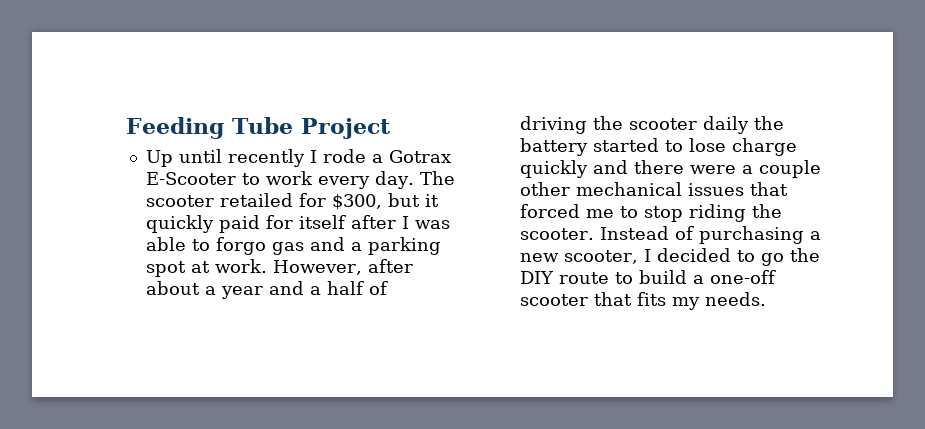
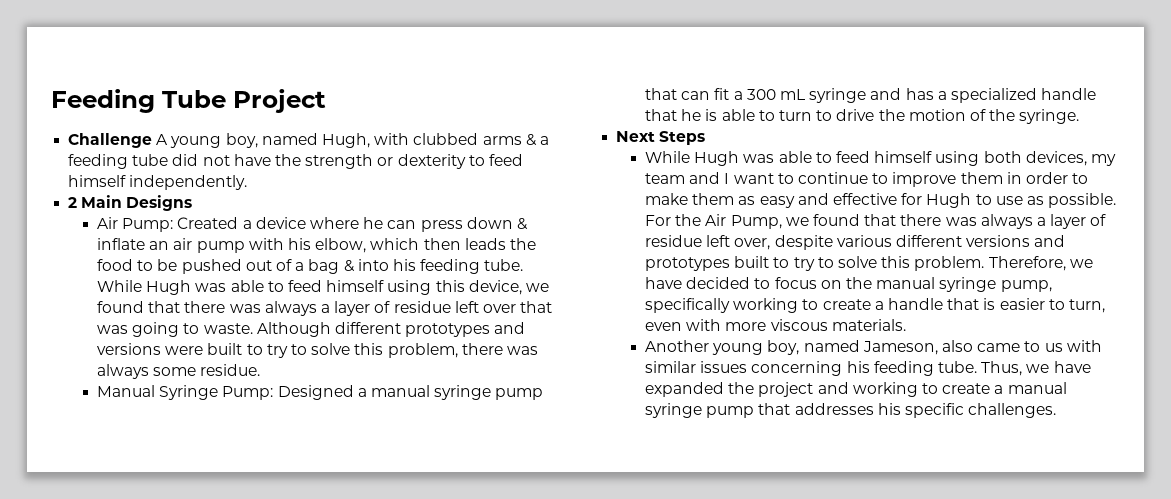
[145,149,451,167] [145,171,455,189] [145,193,439,210] [145,215,450,233] [145,237,441,255] [145,259,413,277] [145,281,388,299] [519,116,784,134] [519,138,797,156] [519,160,821,178] [519,182,788,196] [519,204,782,222] [519,226,821,244] [519,248,820,266] [519,270,776,284] [519,292,766,310] Up until recently I rode a Gotrax E-Scooter to work every day. The scooter retailed for $300, but it quickly paid for itself after I was able to forgo gas and a parking spot at work. However, after about a year and a half of driving the scooter daily the battery started to lose charge quickly and there were a couple other mechanical issues that forced me to stop riding the scooter. Instead of purchasing a new scooter, I decided to go the DIY route to build a one-off scooter that fits my needs. -> [68,133,549,148] [68,154,523,169] [68,175,248,190] [68,195,193,211] [97,217,528,232] [97,238,536,253] [97,259,524,274] [97,280,549,295] [97,301,553,316] [97,322,526,337] [97,343,538,358] [97,364,261,379] [97,385,544,400] [645,88,1097,103] [645,109,1080,124] [616,131,706,145] [645,151,1116,166] [645,172,1089,187] [645,193,1117,208] [645,214,1107,229] [645,235,1066,250] [645,256,1093,271] [645,277,1052,292] [645,298,1105,313] [645,319,906,331] [645,340,1102,355] [645,361,1091,376] [645,382,1067,397] [645,403,1057,418] Challenge A young boy, named Hugh, with clubbed arms & a feeding tube did not have the strength or dexterity to feed himself independently. // 2 Main Designs // Air Pump: Created a device where he can press down & inflate an air pump with his elbow, which then leads the food to be pushed out of a bag & into his feeding tube. While Hugh was able to feed himself using this device, we found that there was always a layer of residue left over that was going to waste. Although different prototypes and versions were built to try to solve this problem, there was always some residue. // Manual Syringe Pump: Designed a manual syringe pump that can fit a 300 mL syringe and has a specialized handle that he is able to turn to drive the motion of the syringe. // Next Steps // While Hugh was able to feed himself using both devices, my team and I want to continue to improve them in order to make them as easy and effective for Hugh to use as possible. For the Air Pump, we found that there was always a layer of residue left over, despite various different versions and prototypes built to try to solve this problem. Therefore, we have decided to focus on the manual syringe pump, specifically working to create a handle that is easier to turn, even with more viscous materials. // Another young boy, named Jameson, also came to us with similar issues concerning his feeding tube. Thus, we have expanded the project and working to create a manual syringe pump that addresses his specific challenges.

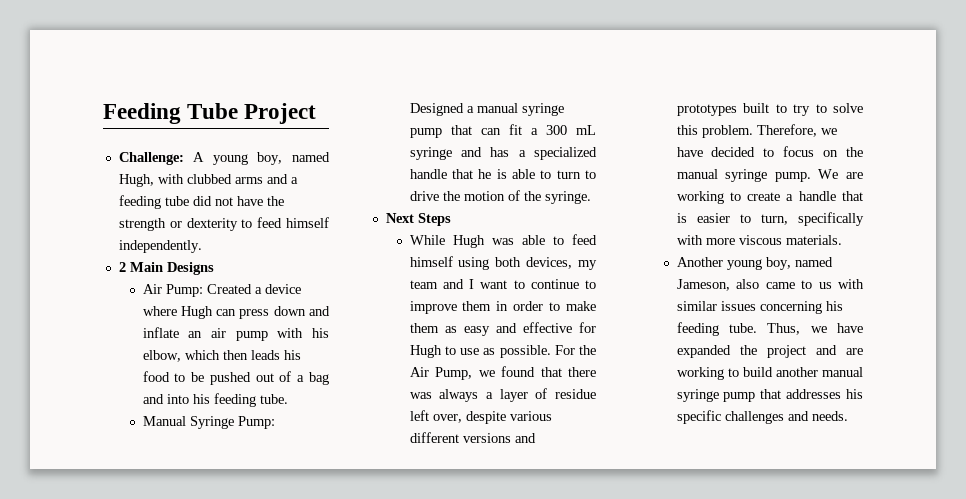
[68,133,153,148] Challenge -> [118,152,184,165] Challenge:
[525,134,537,146] & -> [266,174,288,184] and
[363,217,384,229] he -> [180,306,213,319] Hugh
[516,218,528,230] & -> [309,306,330,316] and
[509,238,536,250] the -> [283,350,301,360] his
[343,260,355,272] & -> [142,394,164,404] and
[97,280,549,295] [97,301,553,316] [97,322,526,337] [97,343,538,358] [97,364,261,379] While Hugh was able to feed himself using this device, we found that there was always a layer of residue left over that was going to waste. Although different prototypes and versions were built to try to solve this problem, there was always some residue. -> (288, 399) none
[1000,280,1052,292] [645,298,731,313] pump, specifically -> [774,169,863,182] pump. We are
[645,322,683,331] even -> [798,212,864,226] specifically
[852,382,1004,397] working to create a -> [846,348,863,355] [676,367,818,380] are working to build another
[968,403,1057,418] challenges. -> [724,411,848,424] challenges and needs.

